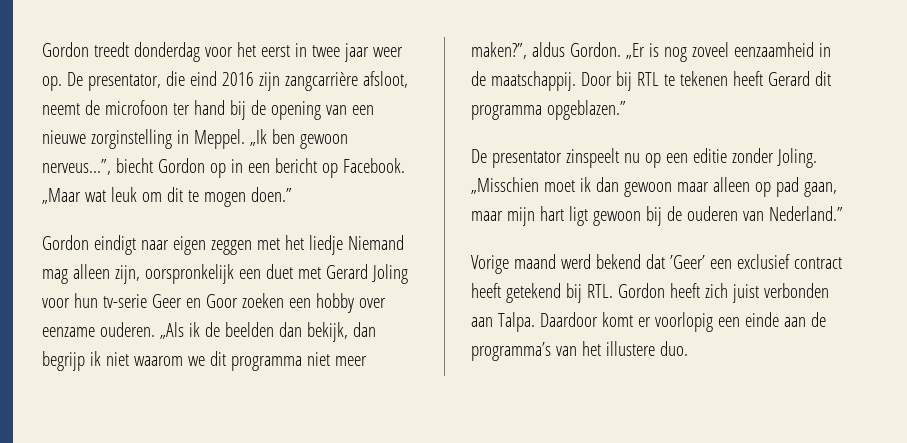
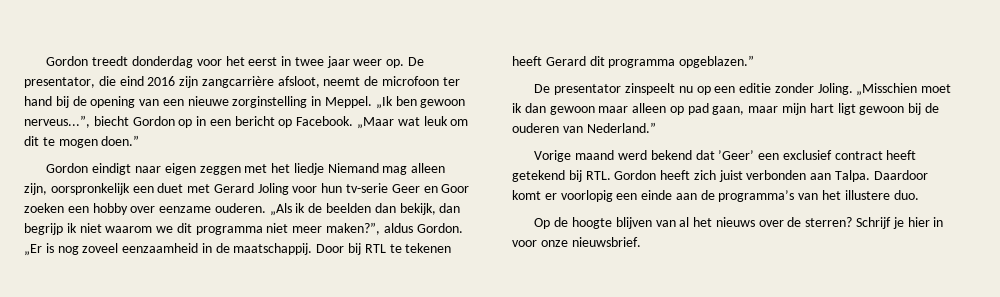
(688, 348) none -> [534,217,944,229] [512,237,641,247] // Op de hoogte blijven van al het nieuws over de sterren? Schrijf je hier in voor onze nieuwsbrief.

